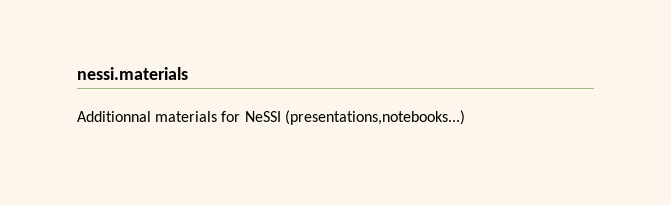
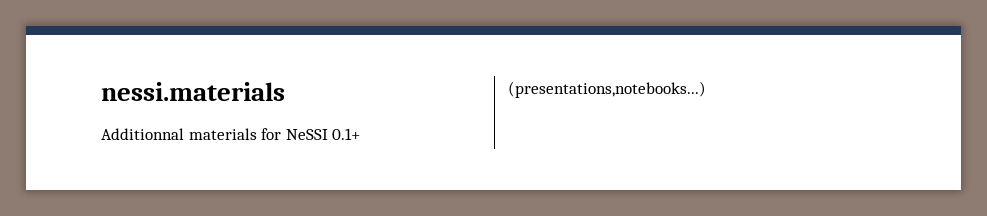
(281, 116) none -> [332,128,361,140] 0.1+

